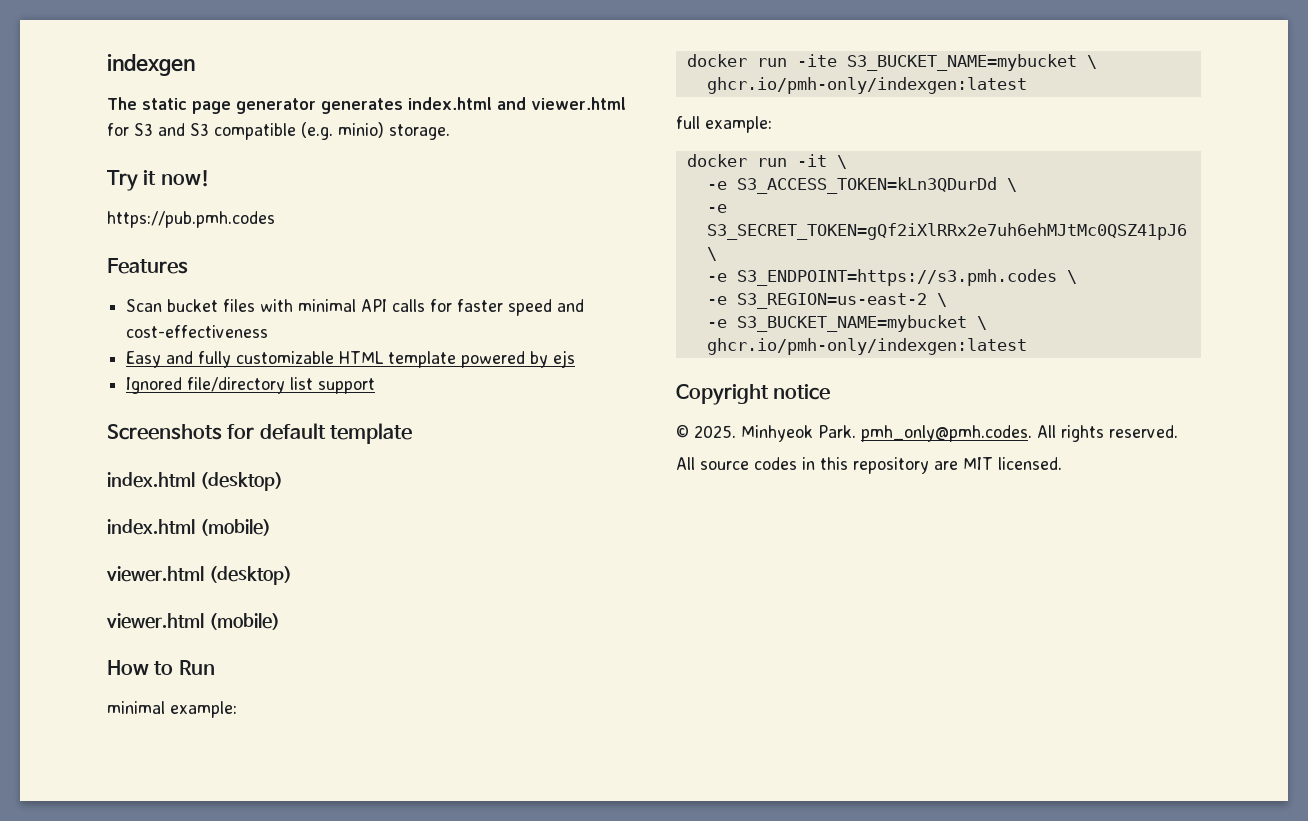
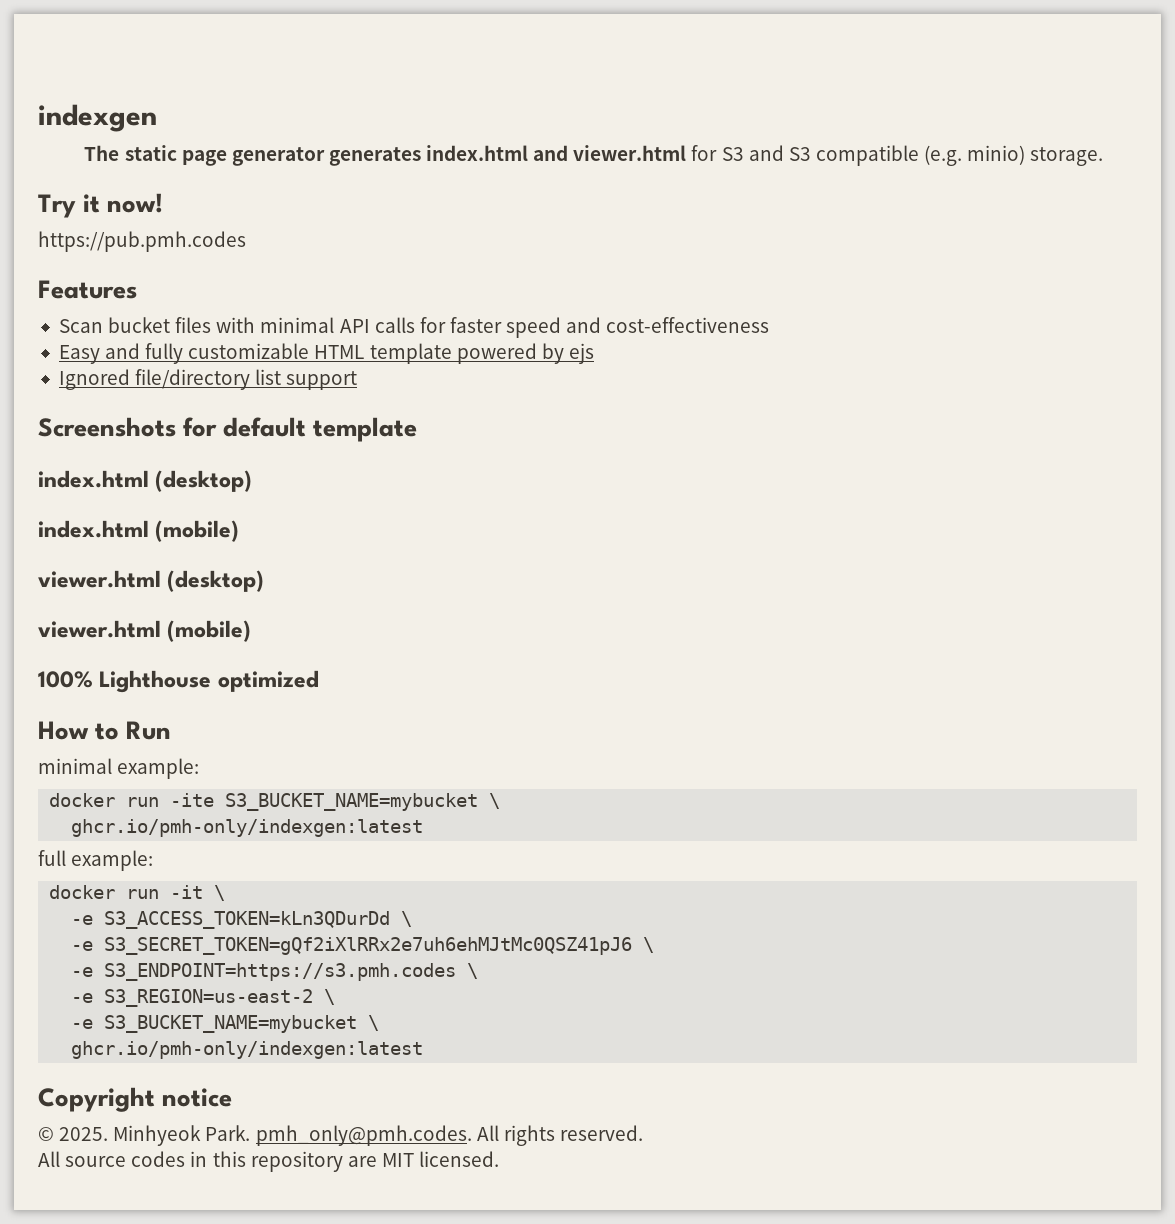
(280, 621) none -> [38,670,319,693] // 100% Lighthouse optimized

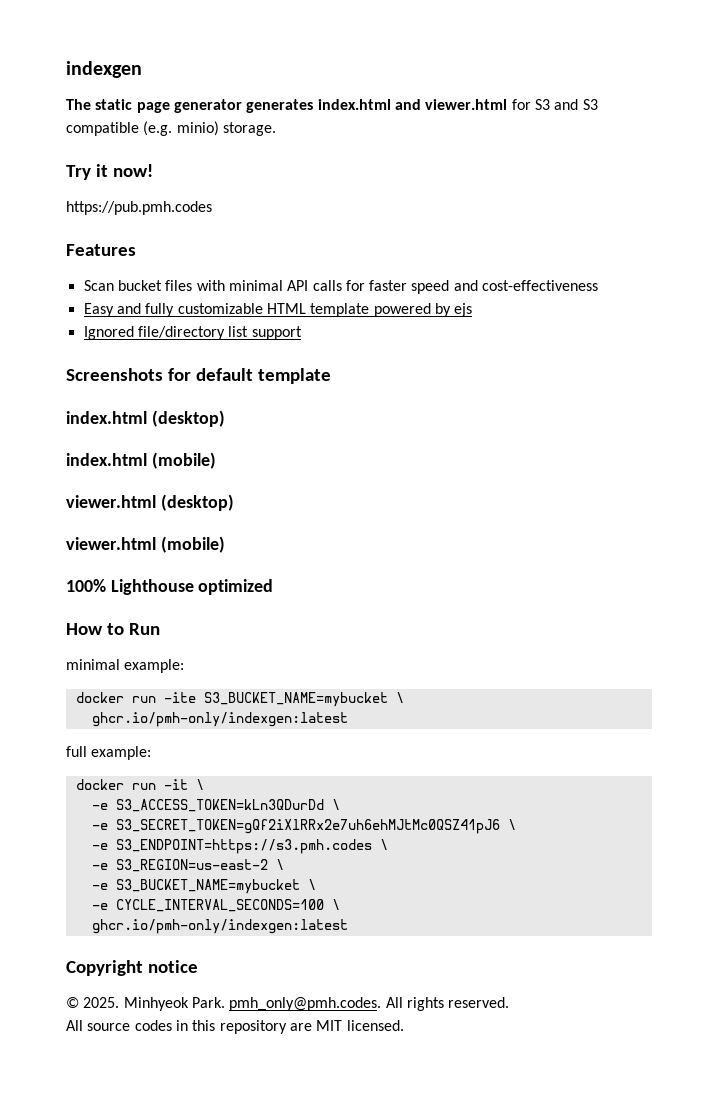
(380, 1023) none -> [91,899,340,912] // -e CYCLE_INTERVAL_SECONDS=100 \

